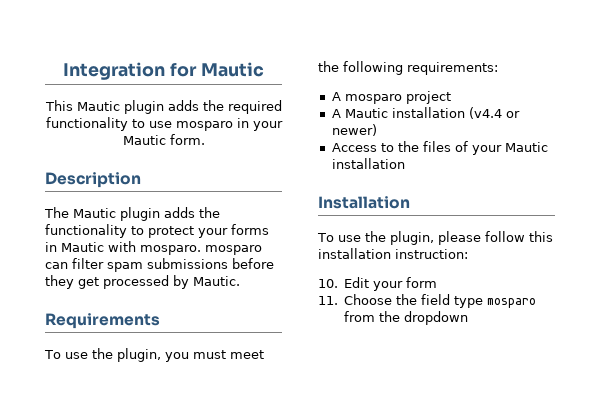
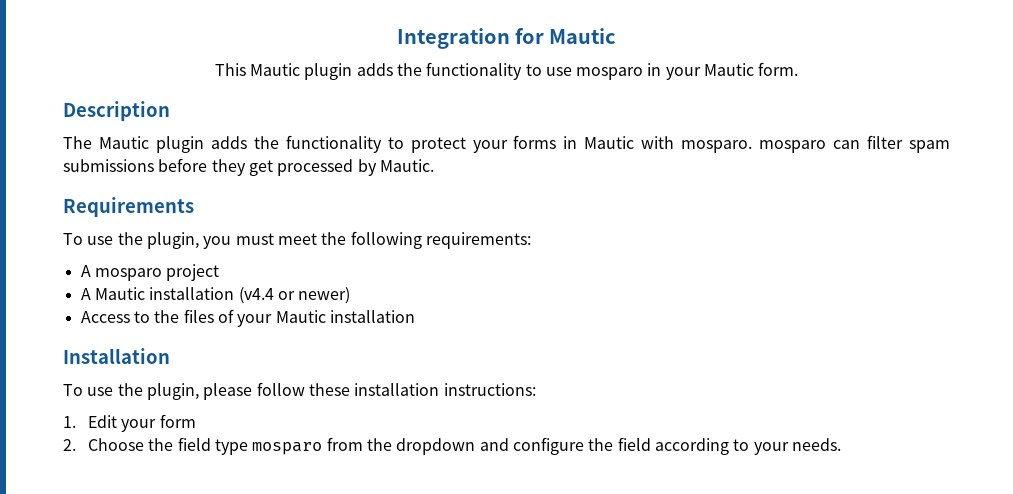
[227,100,282,114] required -> (422, 69) none
[528,231,553,242] [318,248,468,259] [318,279,338,288] this installation instruction: // 10. -> [308,383,536,396] [63,416,76,428] these installation instructions: // 1.
[318,296,338,305] 11. -> [63,439,76,451] 2.
(469, 318) none -> [479,437,841,455] and configure the field according to your needs.

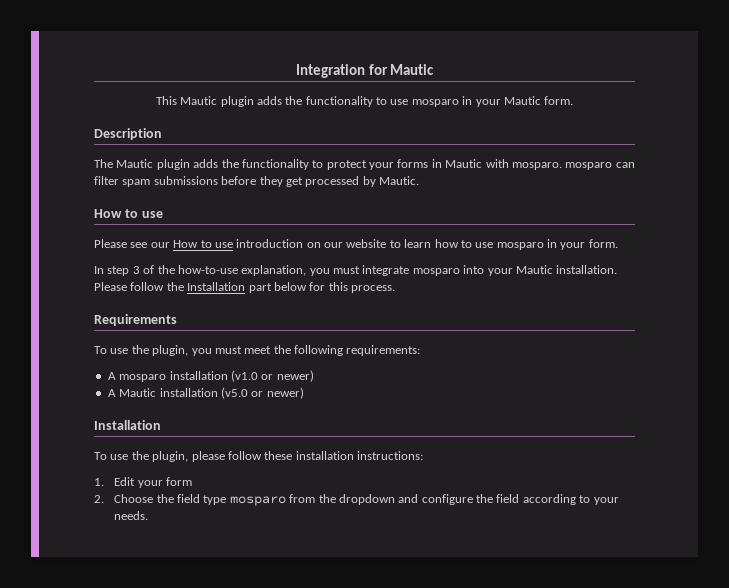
(434, 165) none -> [94,209,163,218] [94,239,618,250] [94,265,618,276] [94,282,395,293] // How to use // Please see our How to use introduction on our website to learn how to use mosparo in your form. // In step 3 of the how-to-use explanation, you must integrate mosparo into your Mautic installation. Please follow the Installation part below for this process.
[166,264,220,281] project -> [169,370,314,382] installation (v1.0 or newer)
[238,287,351,304] [80,309,415,327] (v4.4 or newer) // Access to the files of your Mautic installation -> [220,387,304,399] (v5.0 or newer)

